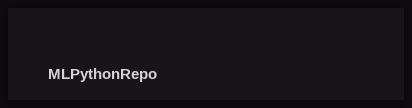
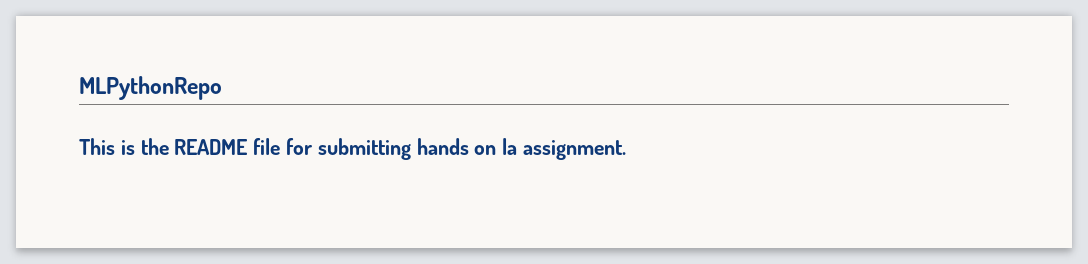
(157, 75) none -> [79,138,627,160] // This is the README file for submitting hands on la assignment.

